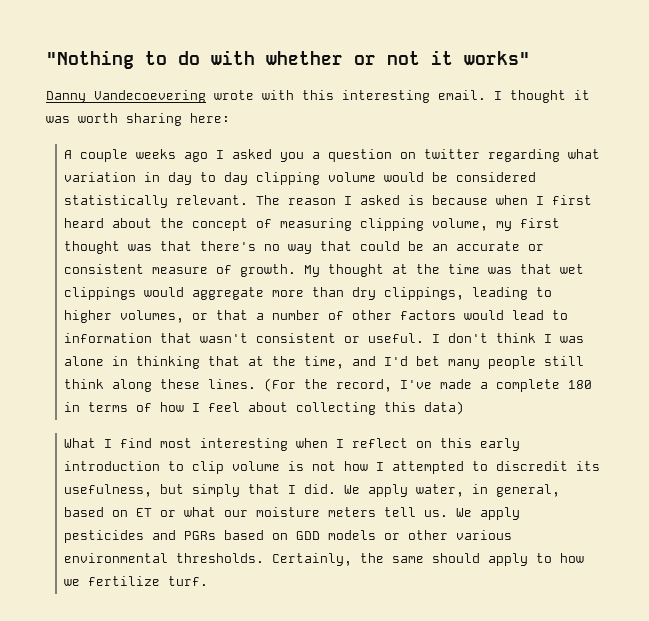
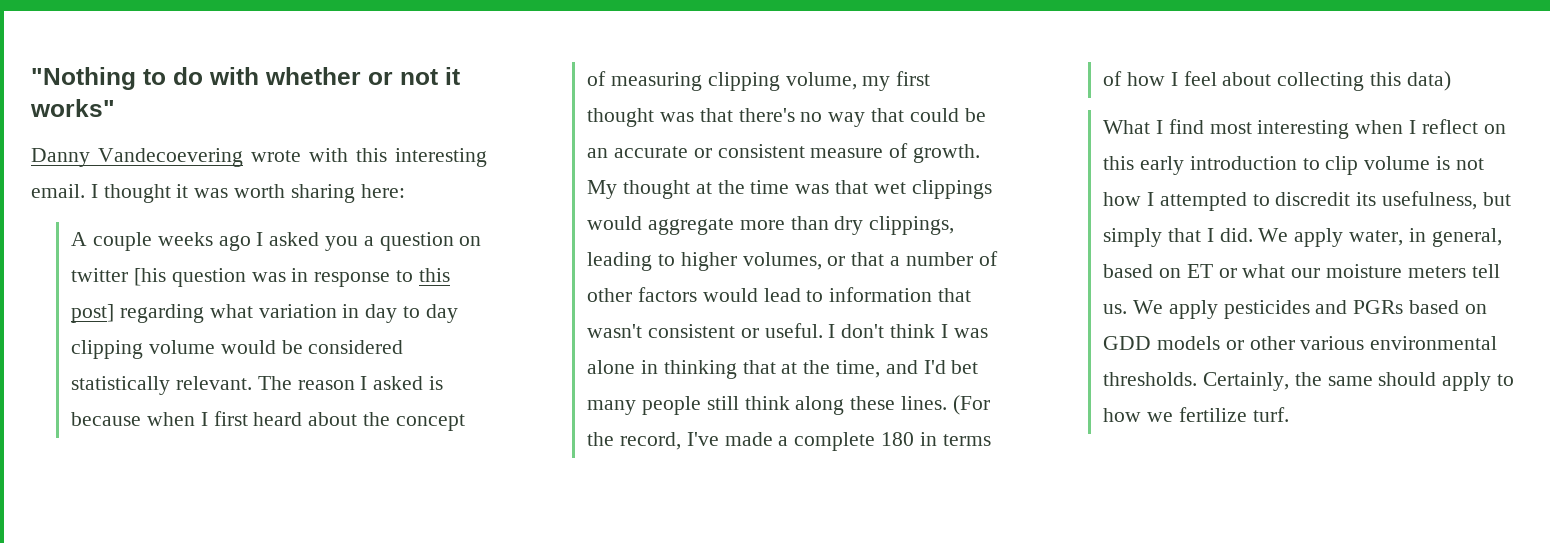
(480, 154) none -> [133,268,450,287] [71,304,115,323] [his question was in response to this post]

